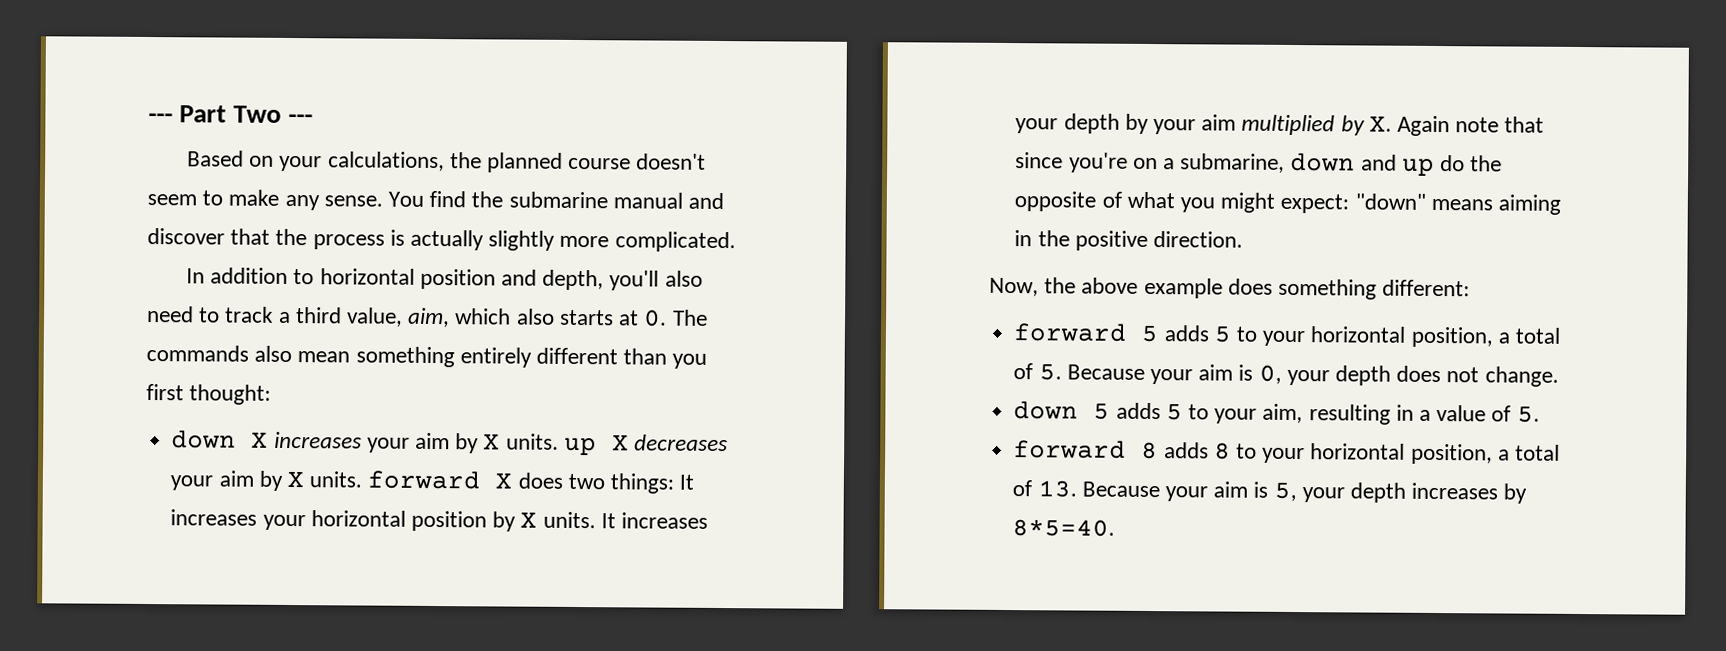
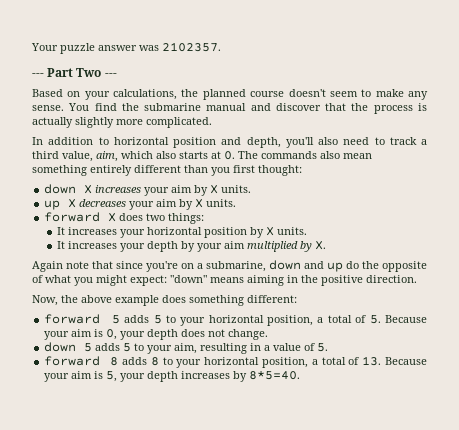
(148, 118) none -> [31,42,221,54] Your puzzle answer was 2102357. //
(559, 441) none -> (252, 189) //
(363, 479) none -> (237, 203) //
(674, 483) none -> (205, 218) //
(596, 520) none -> (308, 231) //
(1392, 123) none -> (327, 245) //

